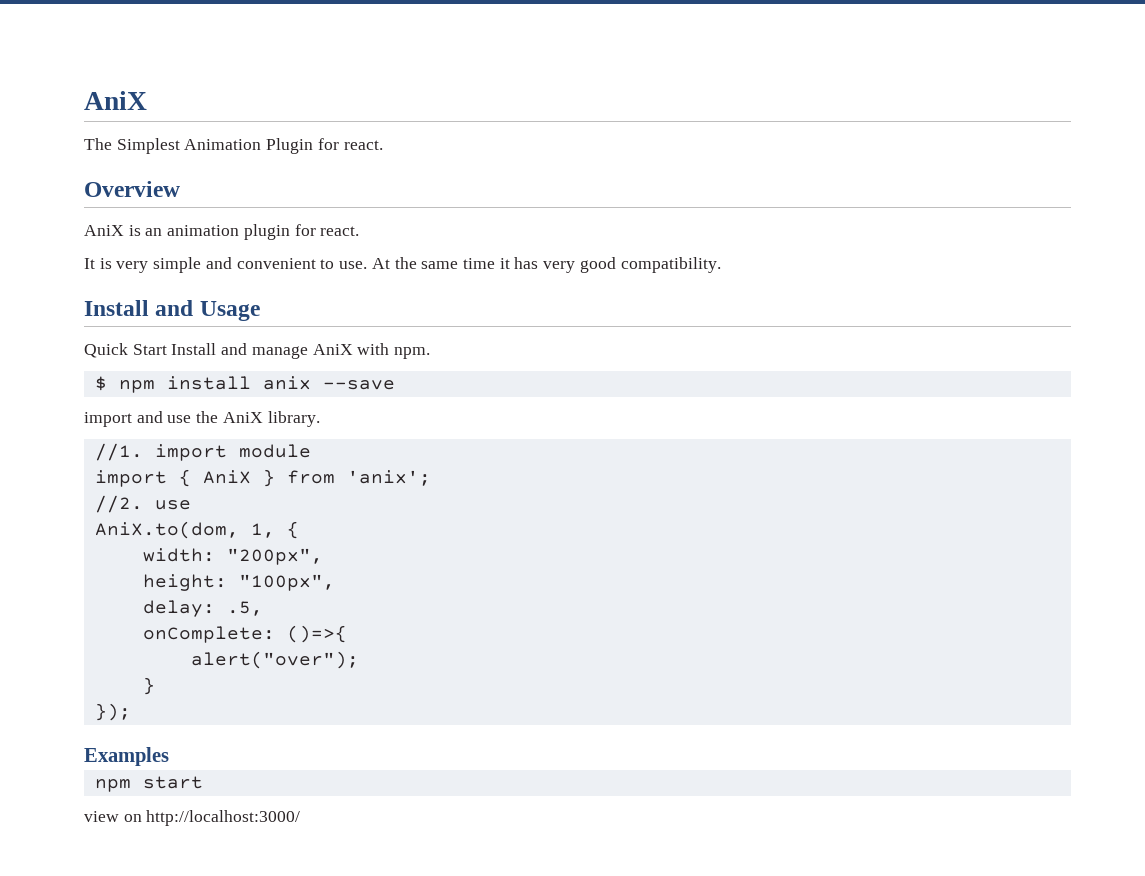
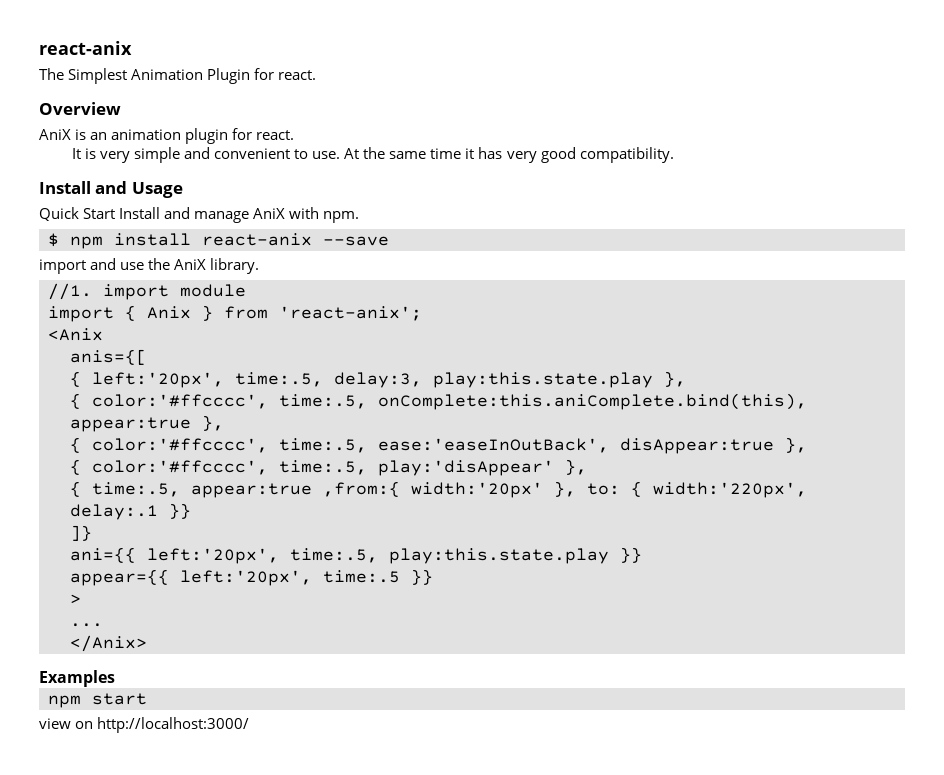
[84,91,147,110] AniX -> [39,41,132,55] react-anix
[262,376,311,390] anix -> [202,233,312,246] react-anix
[202,470,251,484] AniX -> [147,306,191,319] Anix
[346,470,431,486] [94,495,191,513] [94,521,299,539] [142,548,323,565] [142,574,335,591] [142,600,263,617] [142,625,347,643] [190,651,359,669] [142,677,155,695] [94,703,131,721] 'anix'; // //2. use // AniX.to(dom, 1, { // width: "200px", // height: "100px", // delay: .5, // onComplete: ()=>{ // alert("over"); // } // }); -> [279,306,422,321] [48,328,103,341] [70,349,147,365] [70,371,686,388] [70,393,807,410] [70,415,224,432] [70,437,807,454] [70,459,587,476] [70,481,807,498] [70,503,191,520] [70,525,92,541] [70,547,642,564] [70,569,433,586] [70,594,81,604] [70,623,103,627] [70,635,147,652] 'react-anix'; // <Anix // anis={[ // { left:'20px', time:.5, delay:3, play:this.state.play }, // { color:'#ffcccc', time:.5, onComplete:this.aniComplete.bind(this), appear:true }, // { color:'#ffcccc', time:.5, ease:'easeInOutBack', disAppear:true }, // { color:'#ffcccc', time:.5, play:'disAppear' }, // { time:.5, appear:true ,from:{ width:'20px' }, to: { width:'220px', delay:.1 }} // ]} // ani={{ left:'20px', time:.5, play:this.state.play }} // appear={{ left:'20px', time:.5 }} // > // ... // </Anix>

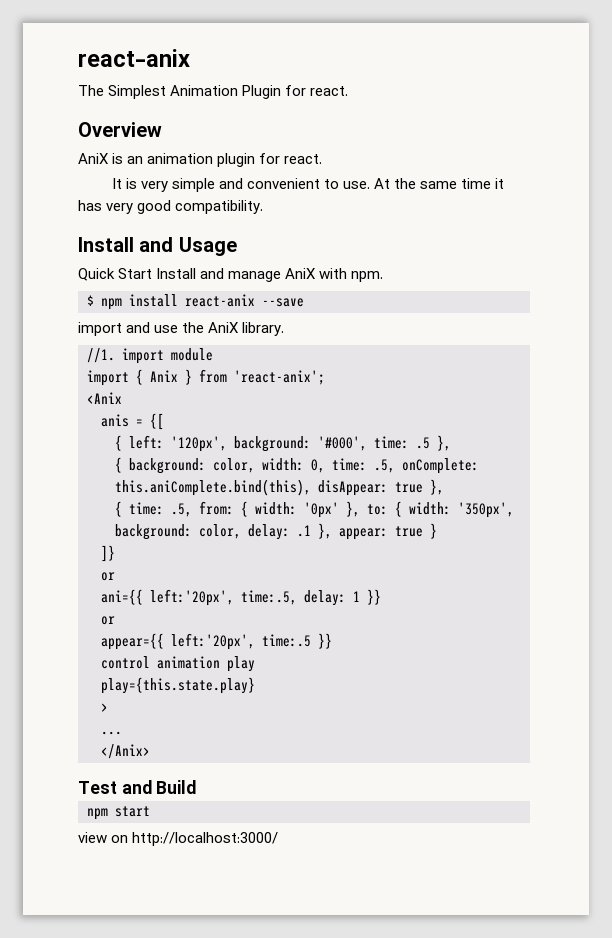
[70,349,147,365] [70,371,686,388] [70,393,807,410] [70,415,224,432] [70,437,807,454] [70,459,587,476] [70,481,807,498] [70,503,191,520] anis={[ // { left:'20px', time:.5, delay:3, play:this.state.play }, // { color:'#ffcccc', time:.5, onComplete:this.aniComplete.bind(this), appear:true }, // { color:'#ffcccc', time:.5, ease:'easeInOutBack', disAppear:true }, // { color:'#ffcccc', time:.5, play:'disAppear' }, // { time:.5, appear:true ,from:{ width:'20px' }, to: { width:'220px', delay:.1 }} -> [101,413,164,430] [115,435,451,452] [115,457,479,474] [115,479,444,496] [115,501,514,518] [115,523,437,540] anis = {[ // { left: '120px', background: '#000', time: .5 }, // { background: color, width: 0, time: .5, onComplete: this.aniComplete.bind(this), disAppear: true }, // { time: .5, from: { width: '0px' }, to: { width: '350px', background: color, delay: .1 }, appear: true }
(92, 533) none -> [101,572,115,581] // or
[389,547,642,564] play:this.state.play }} -> [304,589,381,606] [101,616,115,625] delay: 1 }} // or
(433, 577) none -> [101,656,255,672] [101,677,255,694] // control animation play // play={this.state.play}
[39,670,115,687] Examples -> [78,780,197,794] Test and Build

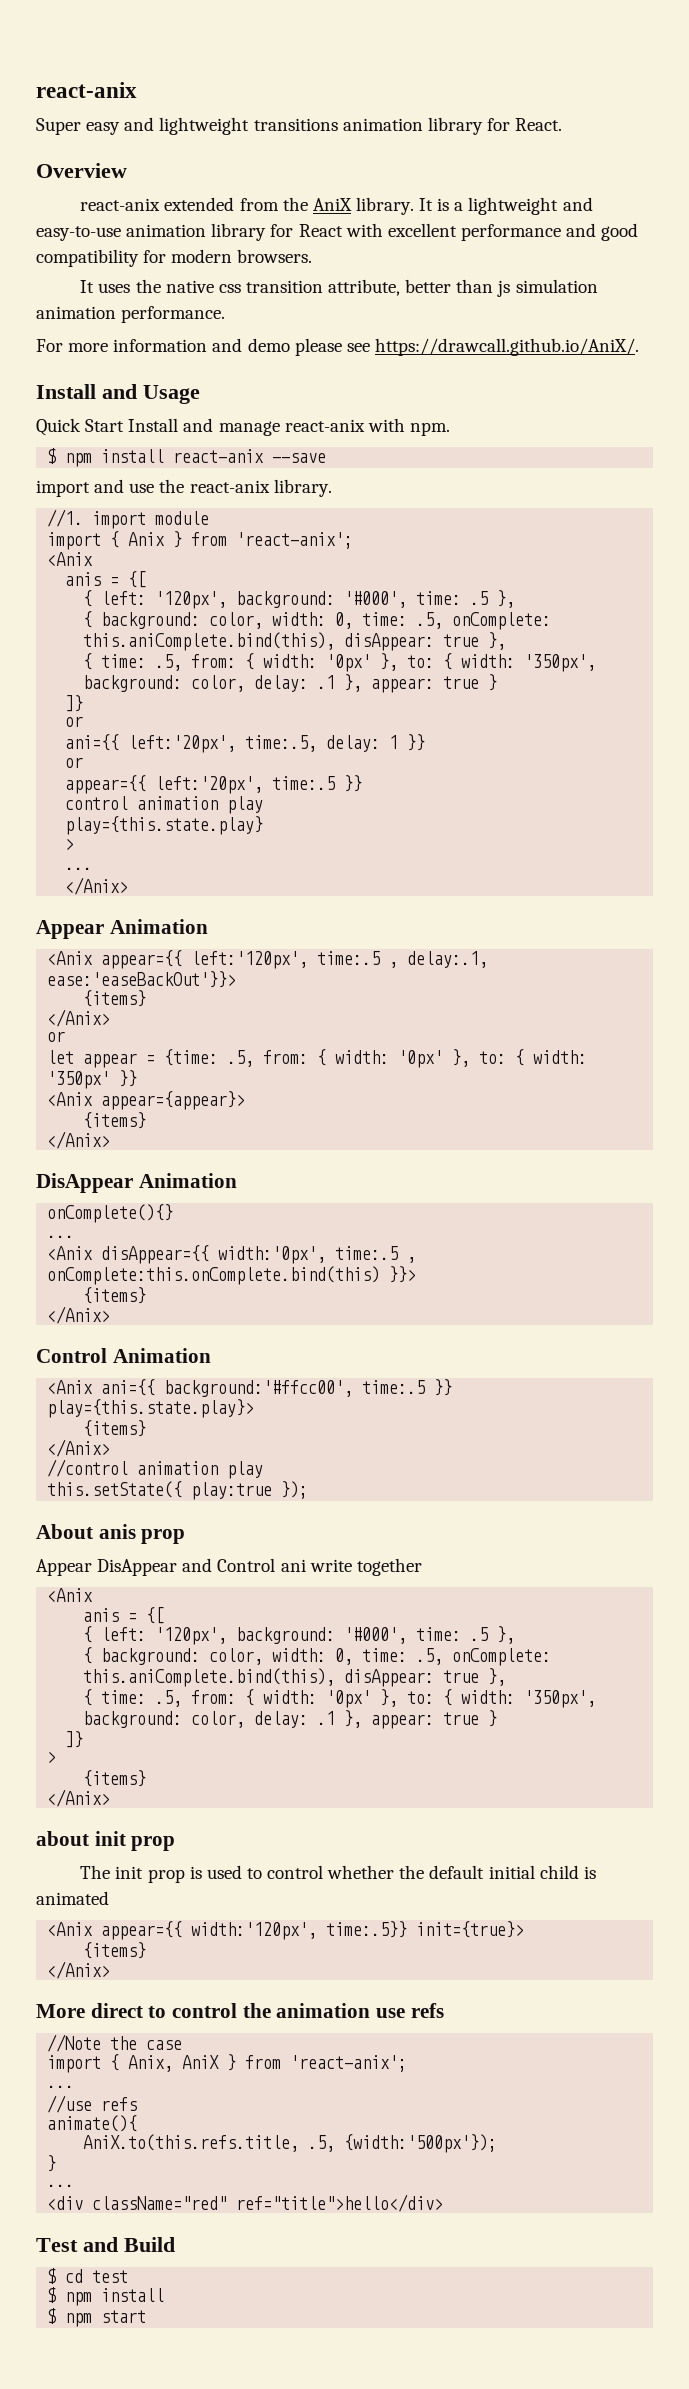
[78,85,349,99] [78,122,162,137] [78,153,323,167] [111,178,505,192] [78,200,264,214] The Simplest Animation Plugin for react. // Overview // AniX is an animation plugin for react. // It is very simple and convenient to use. At the same time it has very good compatibility. -> [36,117,563,135] [36,163,127,178] [80,197,593,215] [36,223,639,241] [36,249,313,267] [80,279,598,297] [36,306,226,323] [36,338,639,356] Super easy and lightweight transitions animation library for React. // Overview // react-anix extended from the AniX library. It is a lightweight and easy-to-use animation library for React with excellent performance and good compatibility for modern browsers. // It uses the native css transition attribute, better than js simulation animation performance. // For more information and demo please see https://drawcall.github.io/AniX/.
[285,268,317,279] AniX -> [284,419,365,432] react-anix
[208,322,240,333] AniX -> [189,480,270,493] react-anix
[78,780,197,794] Test and Build // -> [36,919,208,939] [47,950,489,969] [47,971,237,988] [83,990,147,1007] [47,1009,111,1027] [47,1031,66,1042] [47,1049,588,1068] [47,1070,138,1089] [47,1091,246,1110] [83,1112,147,1129] [47,1131,111,1149] [36,1173,237,1193] [47,1204,174,1223] [47,1235,75,1238] [47,1245,417,1264] [47,1266,417,1285] [83,1287,147,1304] [47,1306,111,1324] [36,1348,211,1363] [47,1379,453,1397] [47,1399,255,1418] [83,1420,147,1437] [47,1439,111,1457] [47,1459,264,1479] [47,1481,309,1500] [36,1524,186,1544] [36,1558,422,1576] [47,1588,94,1602] [83,1607,165,1624] [83,1626,516,1645] [83,1647,552,1666] [83,1668,507,1687] [83,1689,597,1708] [83,1710,498,1729] [65,1731,84,1748] [47,1751,57,1763] [83,1770,147,1787] [47,1789,111,1807] [36,1831,176,1851] [80,1865,596,1883] [36,1891,109,1905] [47,1921,525,1940] [83,1942,147,1959] [47,1961,111,1979] [36,2003,444,2018] [47,2034,183,2052] [47,2054,408,2073] [47,2085,75,2088] [47,2095,138,2113] [47,2115,138,2132] [83,2134,498,2153] [47,2155,57,2172] [47,2184,75,2187] [47,2194,444,2212] [36,2237,175,2252] [47,2268,129,2284] [47,2287,165,2306] [47,2308,57,2324] Appear Animation // <Anix appear={{ left:'120px', time:.5 , delay:.1, ease:'easeBackOut'}}> // {items} // </Anix> // or // let appear = {time: .5, from: { width: '0px' }, to: { width: '350px' }} // <Anix appear={appear}> // {items} // </Anix> // DisAppear Animation // onComplete(){} // ... // <Anix disAppear={{ width:'0px', time:.5 , onComplete:this.onComplete.bind(this) }}> // {items} // </Anix> // Control Animation // <Anix ani={{ background:'#ffcc00', time:.5 }} play={this.state.play}> // {items} // </Anix> // //control animation play // this.setState({ play:true }); // About anis prop // Appear DisAppear and Control ani write together // <Anix // anis = {[ // { left: '120px', background: '#000', time: .5 }, // { background: color, width: 0, time: .5, onComplete: this.aniComplete.bind(this), disAppear: true }, // { time: .5, from: { width: '0px' }, to: { width: '350px', background: color, delay: .1 }, appear: true } // ]} // > // {items} // </Anix> // about init prop // The init prop is used to control whether the default initial child is animated // <Anix appear={{ width:'120px', time:.5}} init={true}> // {items} // </Anix> // More direct to control the animation use refs // //Note the case // import { Anix, AniX } from 'react-anix'; // ... // //use refs // animate(){ // AniX.to(this.refs.title, .5, {width:'500px'}); // } // ... // <div className="red" ref="title">hello</div> // Test and Build // $ cd test // $ npm install // $
[78,832,279,846] // view on http://localhost:3000/ -> (147, 2316) none

